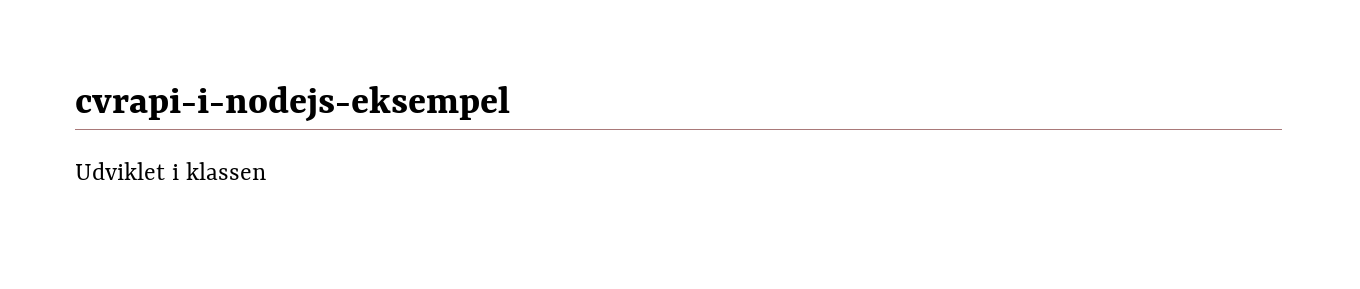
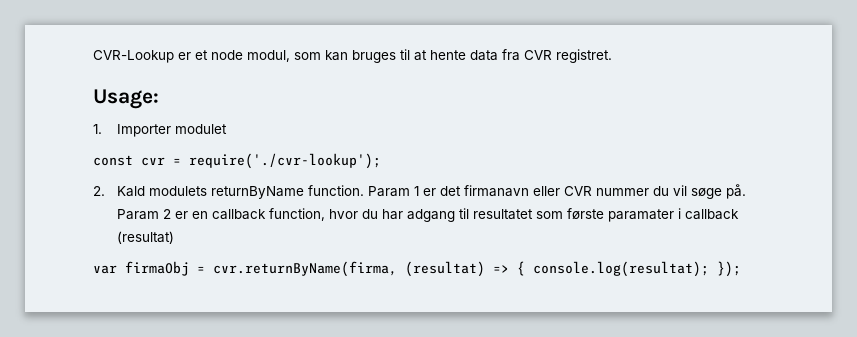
[75,86,510,122] [75,162,267,180] cvrapi-i-nodejs-eksempel // Udviklet i klassen -> [93,49,612,63] [93,89,159,109] [93,124,227,137] [93,153,381,169] [93,184,746,199] [116,208,739,222] [116,231,174,244] [93,261,741,277] CVR-Lookup er et node modul, som kan bruges til at hente data fra CVR registret. // Usage: // 1. Importer modulet // const cvr = require('./cvr-lookup'); // 2. Kald modulets returnByName function. Param 1 er det firmanavn eller CVR nummer du vil søge på. Param 2 er en callback function, hvor du har adgang til resultatet som første paramater i callback (resultat) // var firmaObj = cvr.returnByName(firma, (resultat) => { console.log(resultat); });

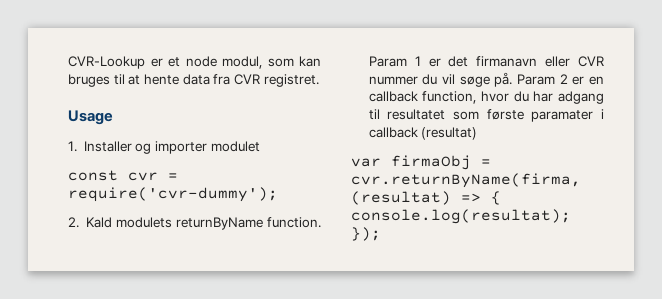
[93,89,159,109] Usage: -> [68,110,113,125] Usage
[116,124,171,137] Importer -> [83,141,208,154] Installer og importer
[189,153,381,169] require('./cvr-lookup'); -> [68,187,278,202] require('cvr-dummy');

